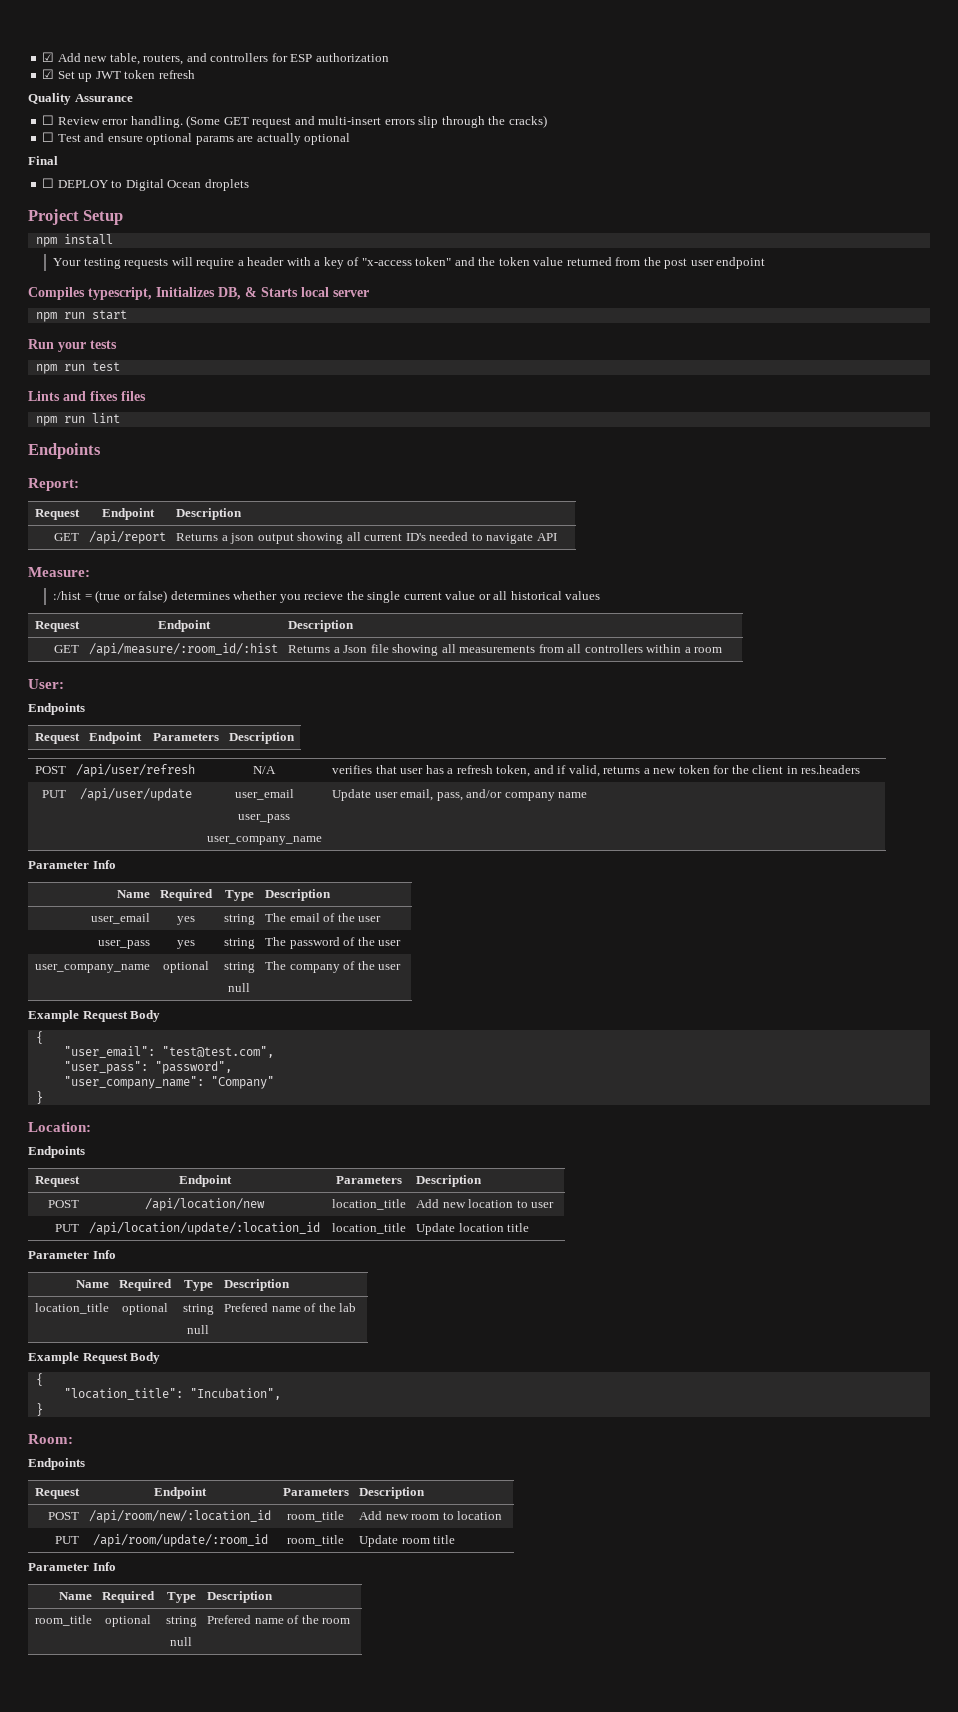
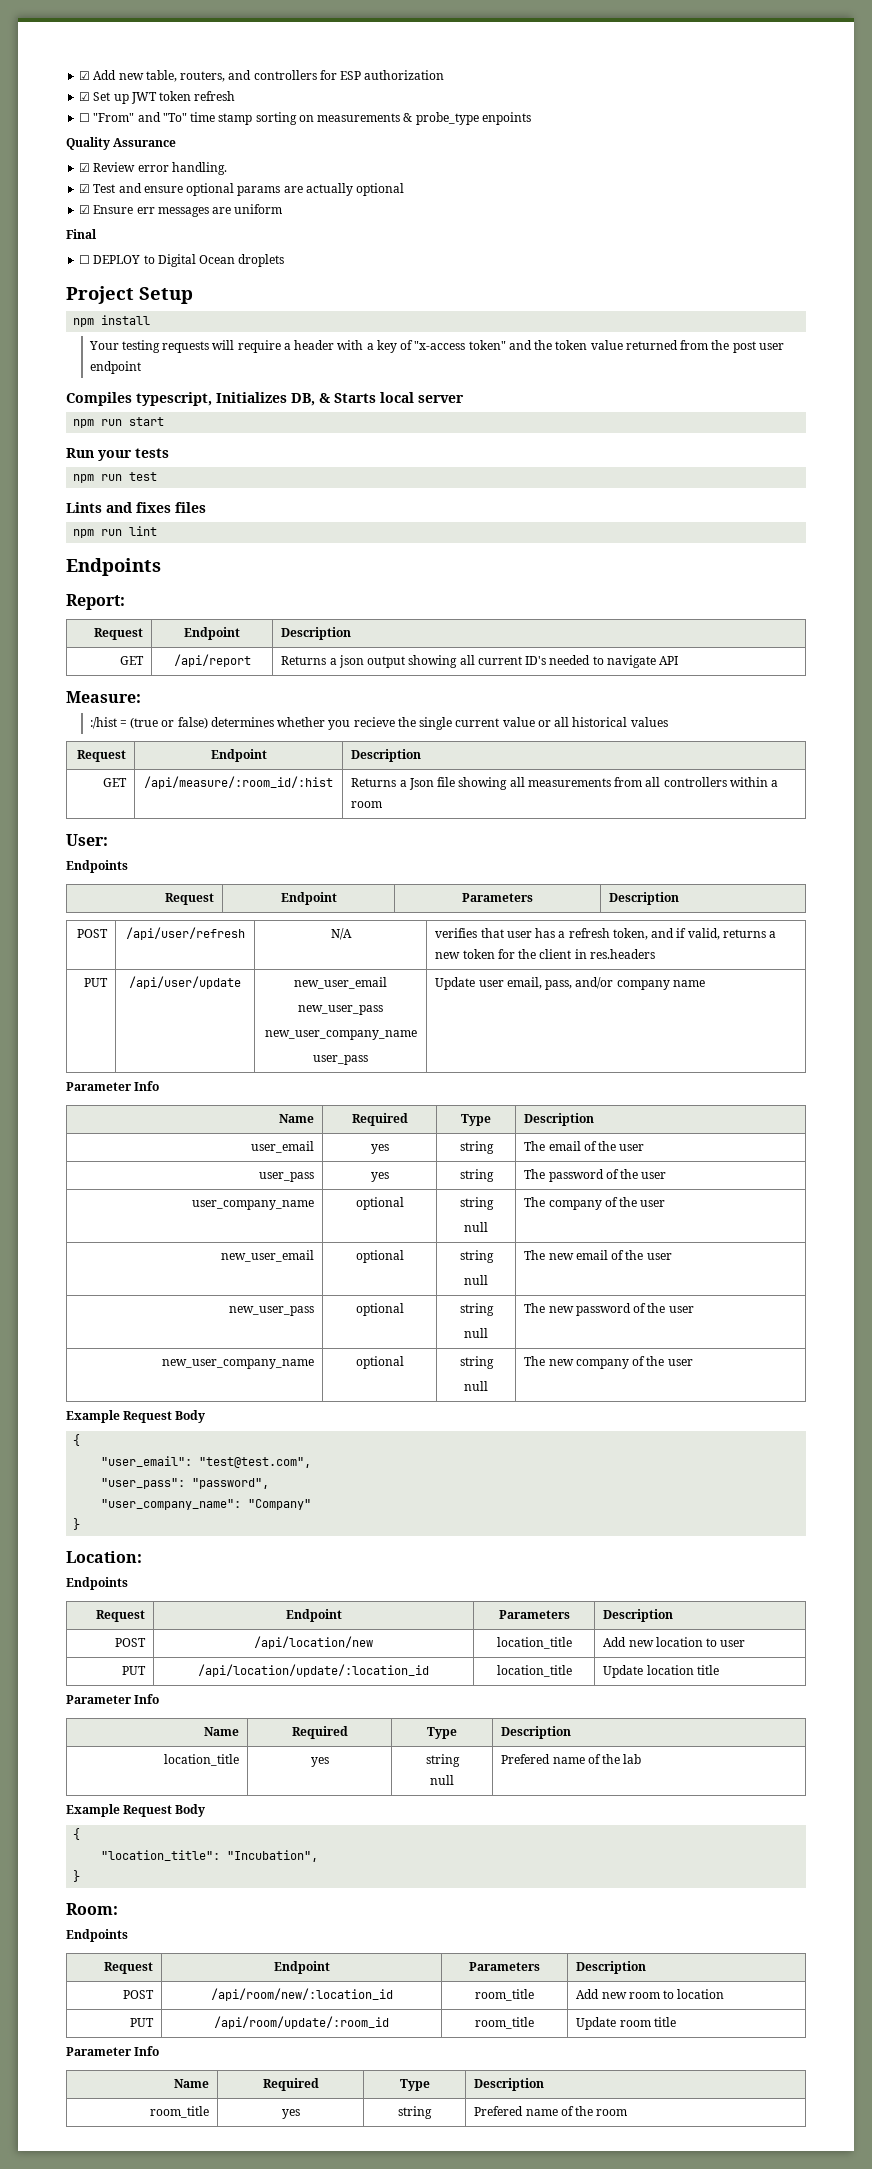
(195, 74) none -> [79,112,531,125] // ☐ "From" and "To" time stamp sorting on measurements & probe_type enpoints
[42,115,55,125] ☐ -> [79,163,91,172] ☑
[186,115,547,128] [42,132,55,142] (Some GET request and multi-insert errors slip through the cracks) // ☐ -> [79,184,91,193] // ☑
(351, 139) none -> [79,204,283,217] // ☑ Ensure err messages are uniform
[234,789,294,800] [238,814,290,823] [206,836,322,845] user_email // user_pass // user_company_name -> [294,977,387,989] [298,1005,383,1015] [264,1030,417,1040] [313,1055,368,1065] new_user_email // new_user_pass // new_user_company_name // user_pass
(402, 967) none -> [220,1250,314,1262] [355,1250,404,1263] [459,1250,494,1263] [464,1275,488,1285] [524,1250,672,1260] [228,1306,314,1316] [355,1303,404,1316] [459,1303,494,1316] [464,1328,488,1338] [524,1303,694,1316] [161,1359,314,1369] [355,1356,404,1369] [459,1356,494,1369] [464,1381,488,1391] [524,1356,693,1369] // new_user_email | optional | string // null | The new email of the user // new_user_pass | optional | string // null | The new password of the user // new_user_company_name | optional | string // null | The new company of the user
[122,1303,168,1315] optional -> [310,1757,329,1767] yes
[105,1615,151,1627] [165,1616,197,1627] [170,1637,192,1646] optional | string // null -> [281,2109,300,2119] [398,2106,432,2119] yes | string

